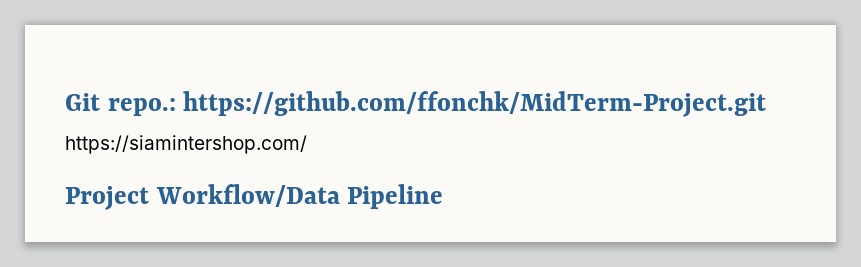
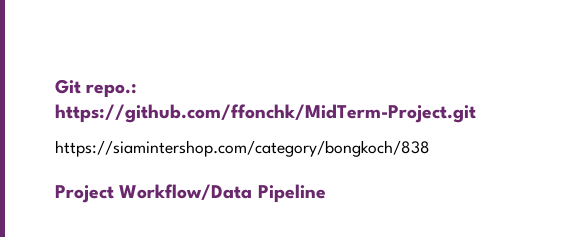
[65,135,307,154] https://siamintershop.com/ -> [55,140,430,157] https://siamintershop.com/category/bongkoch/838

